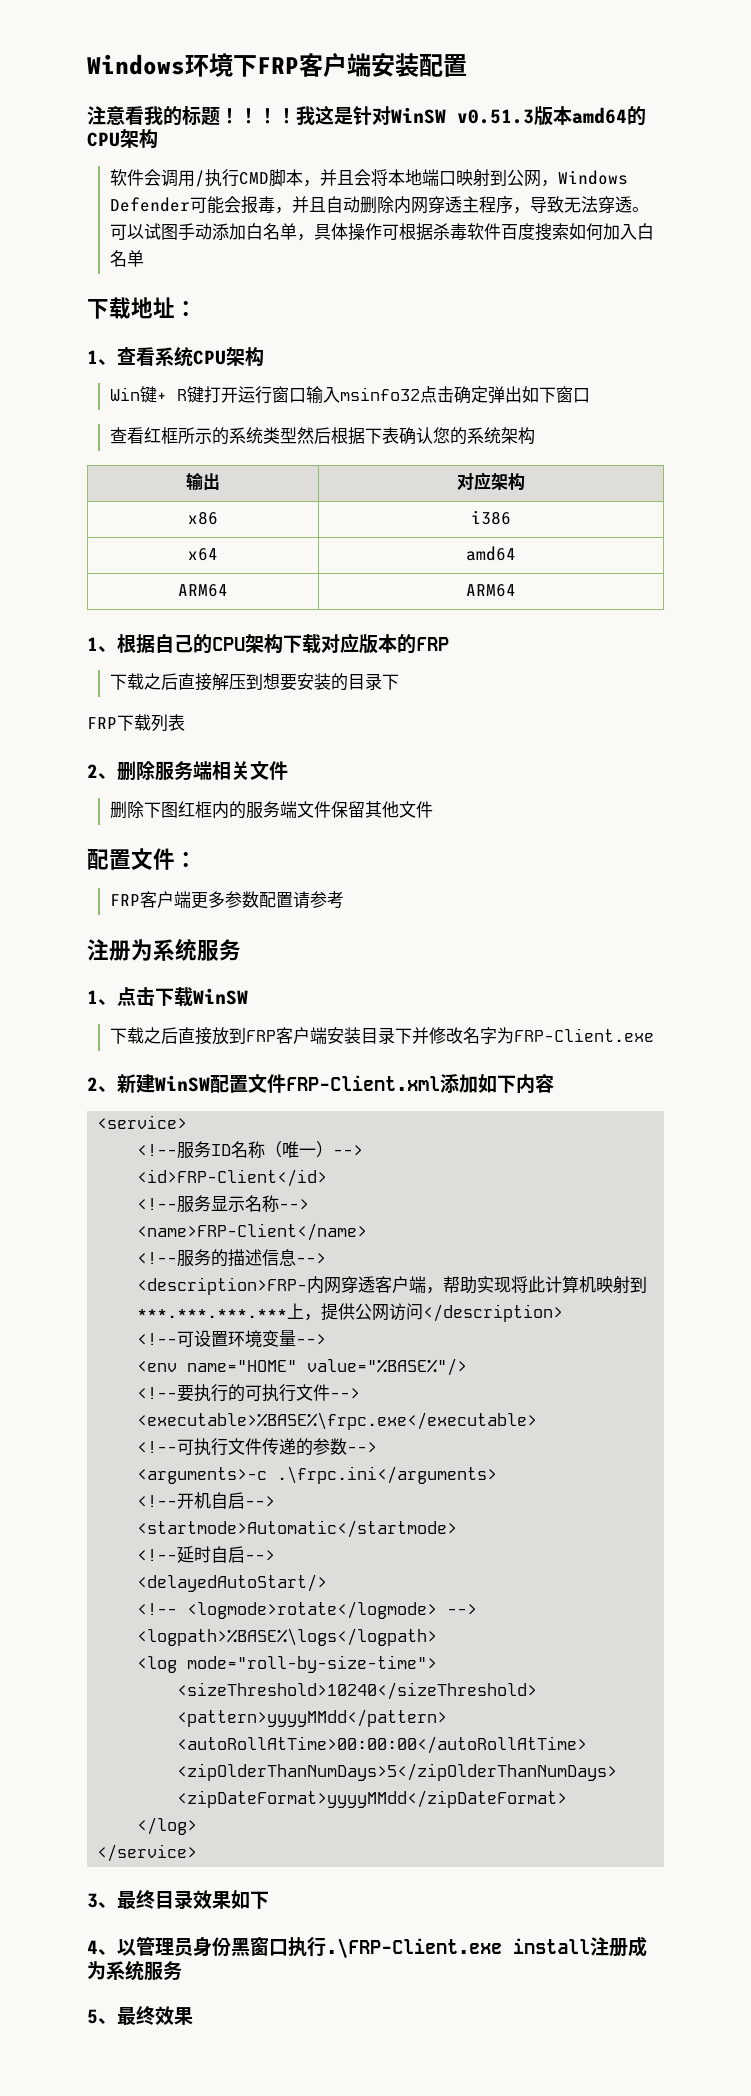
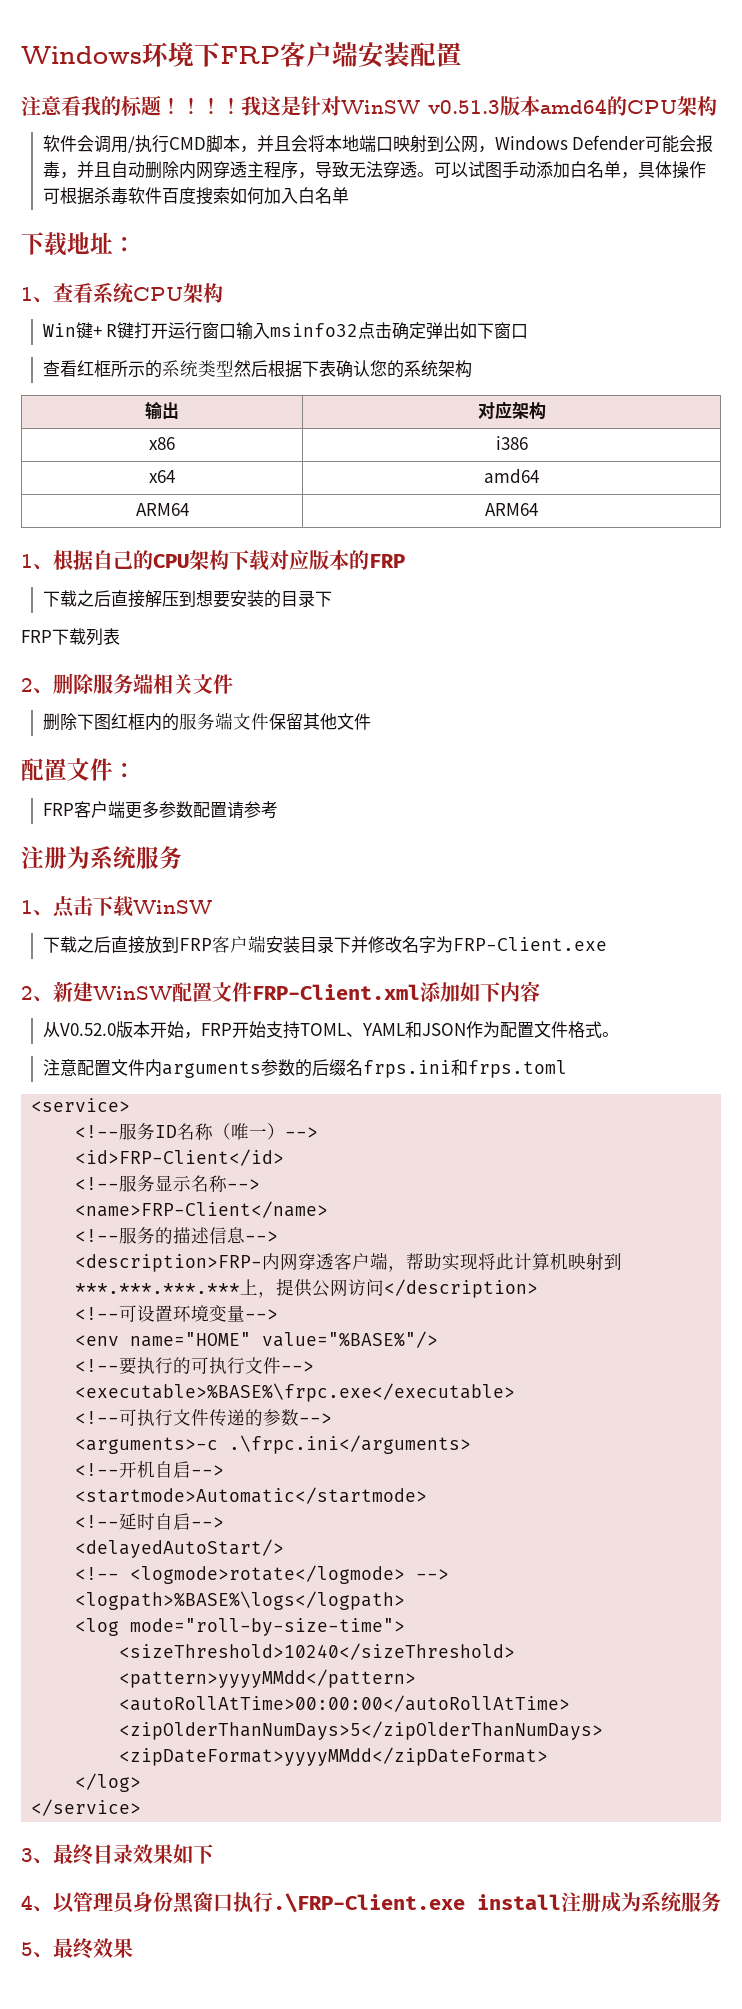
(554, 1083) none -> [42,1021,619,1039] [42,1059,567,1078] // 从V0.52.0版本开始，FRP开始支持TOML、YAML和JSON作为配置文件格式。 // 注意配置文件内arguments参数的后缀名frps.ini和frps.toml

